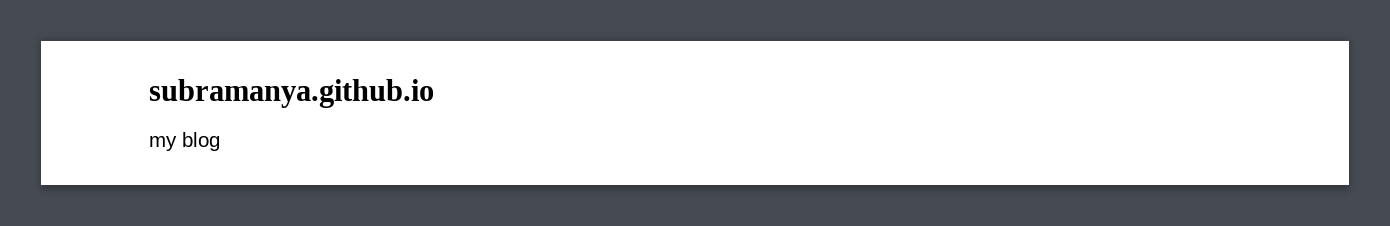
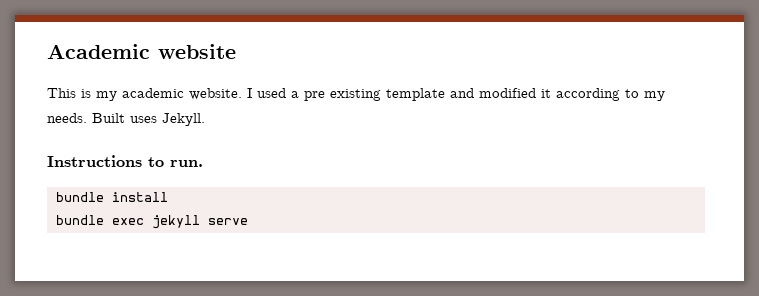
[149,79,434,108] [149,132,220,151] subramanya.github.io // my blog -> [47,44,236,59] [47,88,665,101] [47,113,205,126] [47,155,203,167] [55,192,168,202] [55,215,248,229] Academic website // This is my academic website. I used a pre existing template and modified it according to my needs. Built uses Jekyll. // Instructions to run. // bundle install // bundle exec jekyll serve

